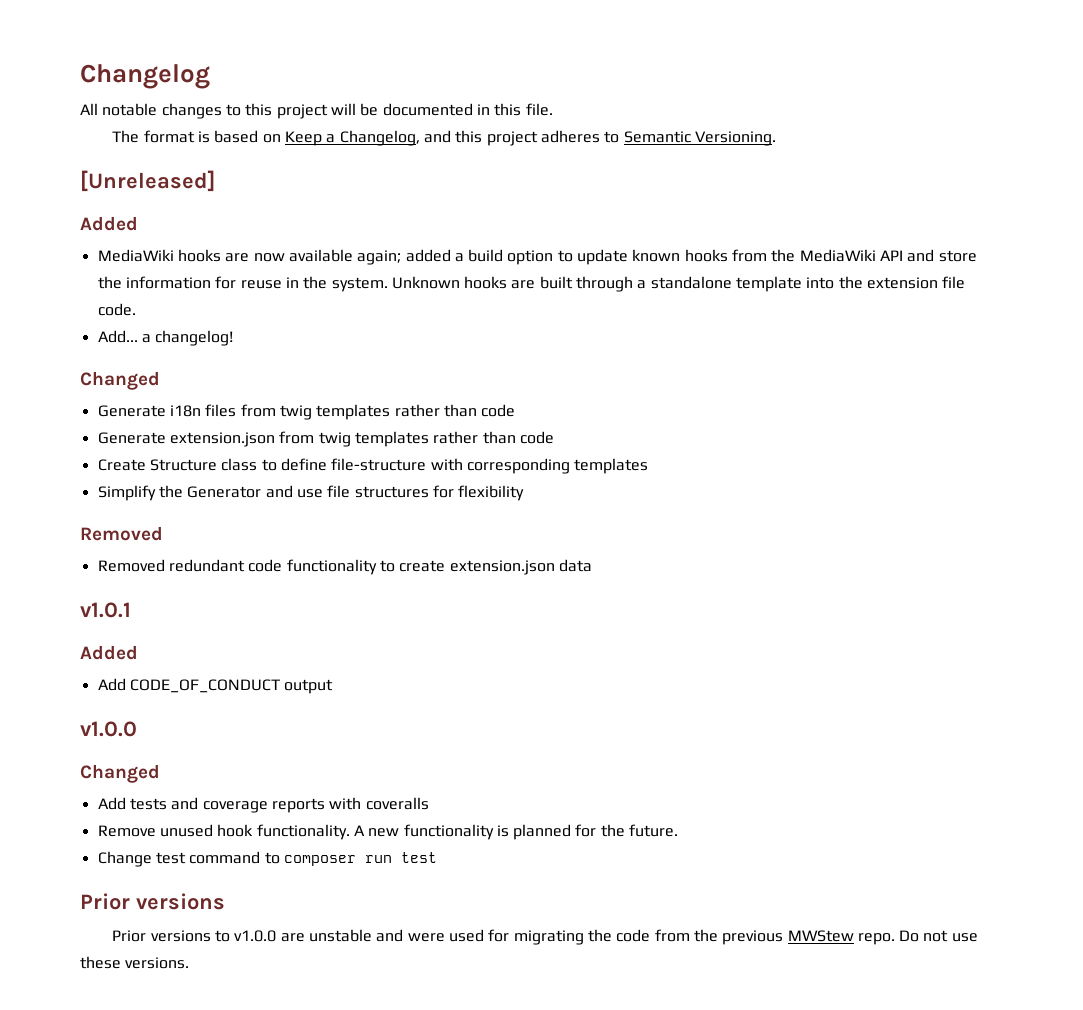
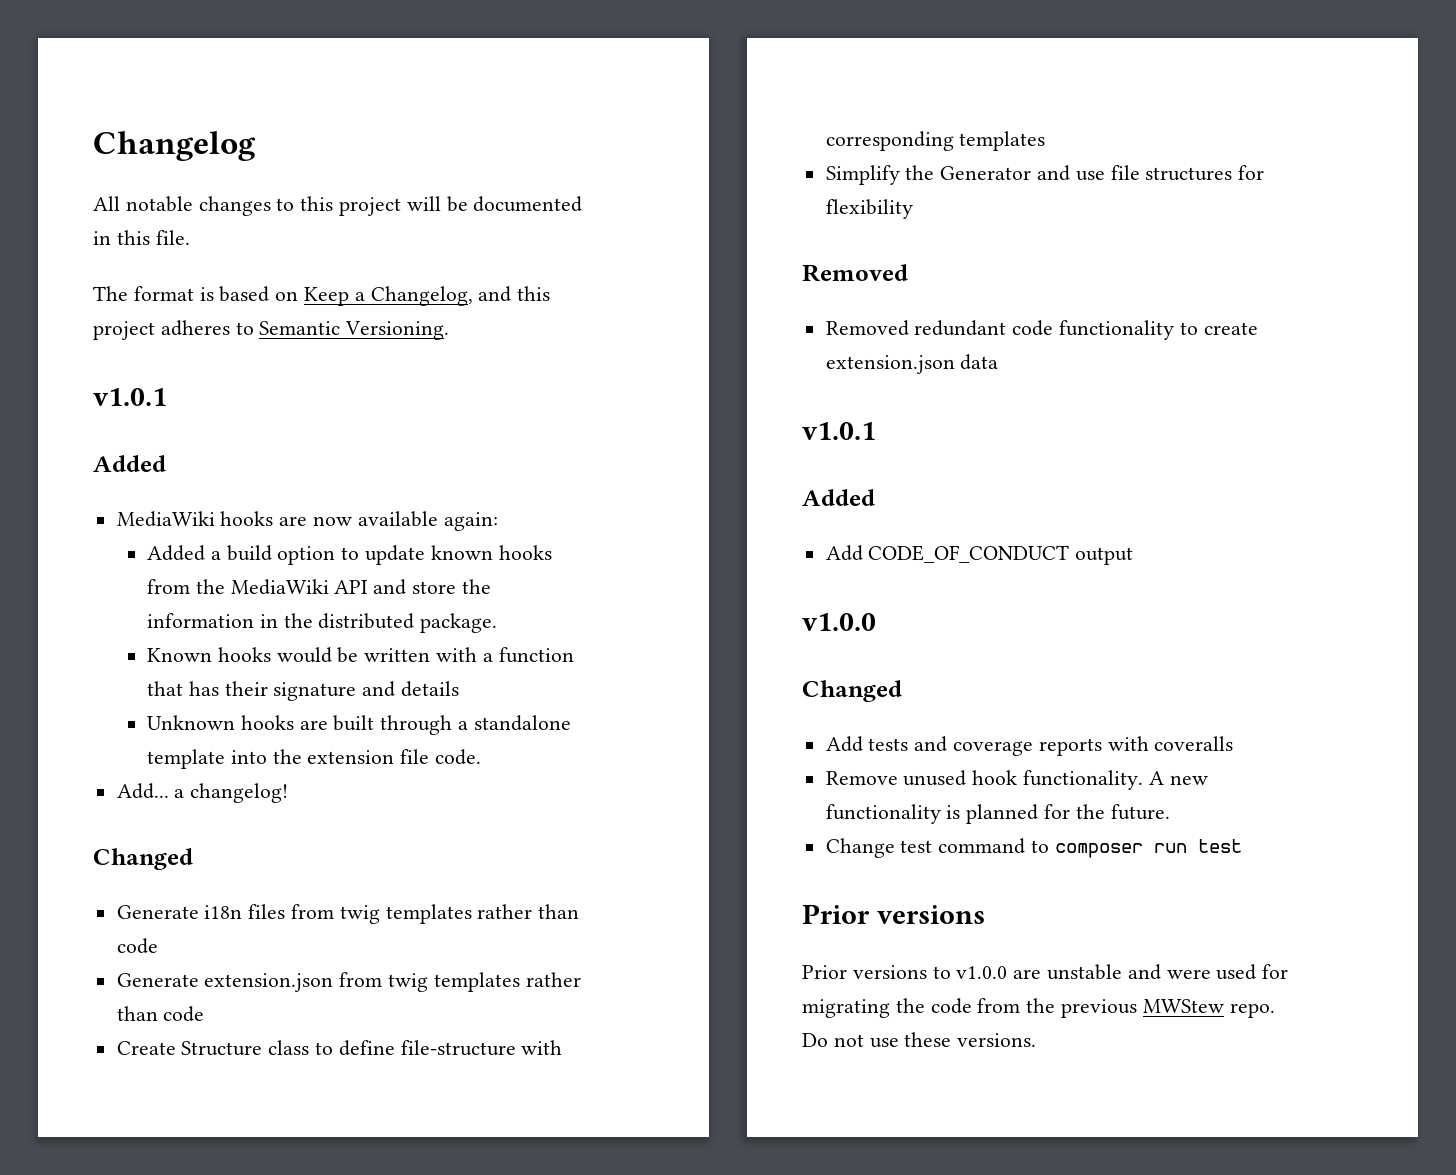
[80,170,215,192] [Unreleased] -> [93,388,167,406] v1.0.1
[357,249,451,265] again; added -> [443,512,498,531] [146,545,205,561] again: // Added
[215,276,388,292] for reuse in the system. -> [259,613,498,633] [146,647,574,663] [146,681,460,701] in the distributed package. // Known hooks would be written with a function that has their signature and details //

